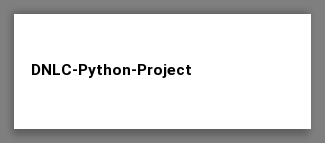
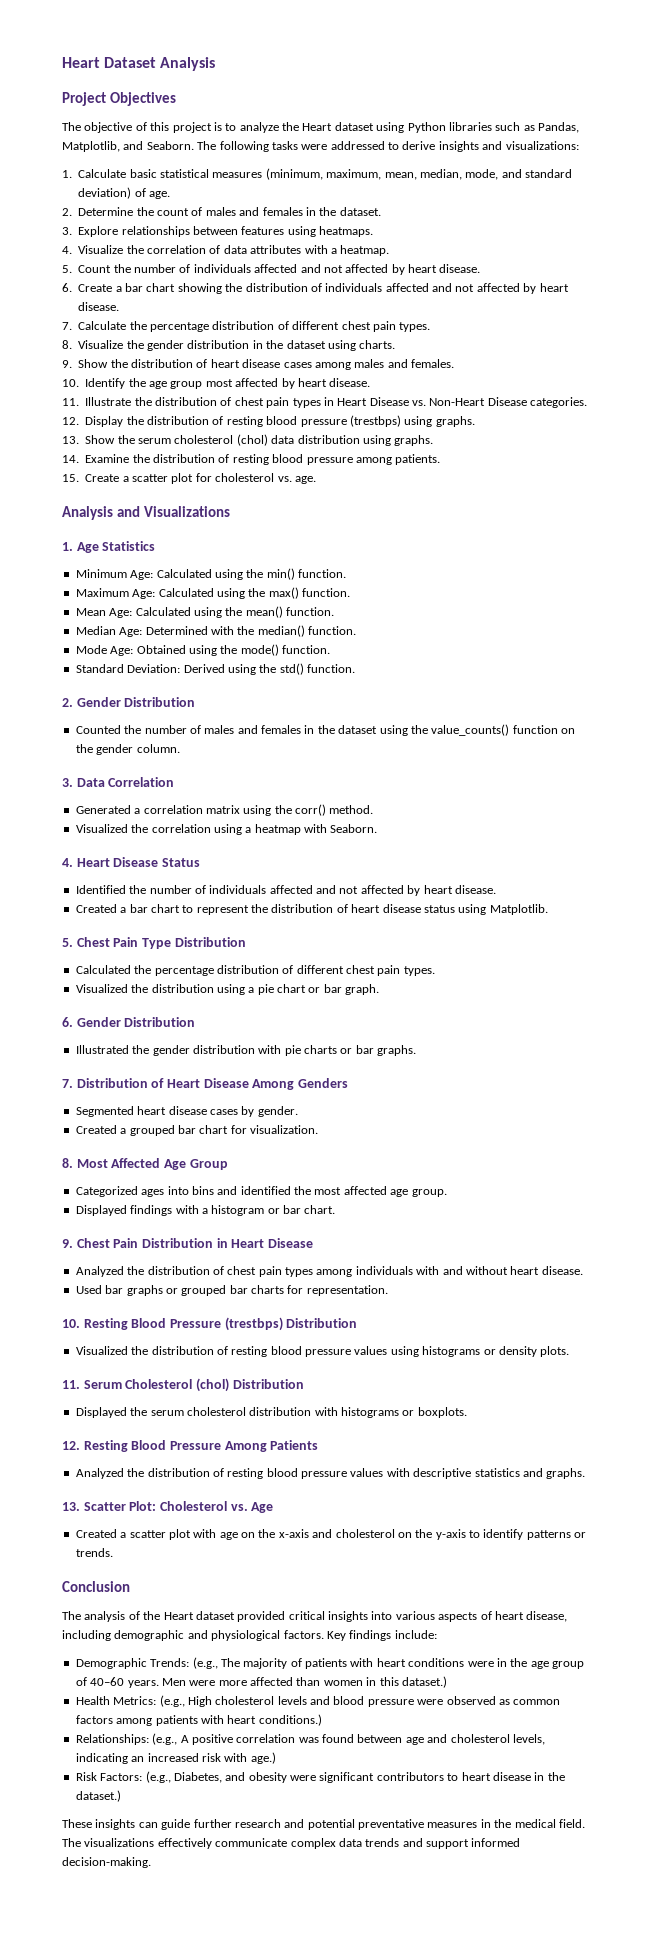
[31,64,192,78] DNLC-Python-Project -> [62,57,216,71] [62,92,176,106] [62,122,579,133] [62,141,579,152] [62,168,572,180] [78,187,170,199] [62,207,381,216] [62,226,374,237] [62,245,390,256] [62,264,481,275] [62,283,569,294] [78,302,120,311] [62,321,431,332] [62,340,396,351] [62,359,454,370] [62,378,371,389] [62,397,588,408] [62,415,475,427] [62,434,434,446] [62,454,441,465] [62,473,316,484] [62,506,230,520] [62,541,156,553] [75,568,346,580] [75,587,350,599] [75,606,334,618] [75,625,356,637] [75,644,330,656] [75,663,355,675] [62,697,196,707] [75,724,575,736] [75,744,180,755] [62,777,175,787] [75,804,374,816] [75,824,378,835] [62,857,200,867] [75,885,496,896] [75,904,548,915] [62,937,246,949] [75,965,435,976] [75,984,380,995] [62,1017,196,1027] [75,1045,417,1056] [62,1078,348,1090] [75,1106,298,1117] [75,1125,318,1136] [62,1158,228,1170] [75,1186,447,1197] [75,1205,336,1216] [62,1238,313,1248] [75,1266,583,1277] [75,1285,388,1296] [62,1317,358,1331] [75,1346,570,1357] [62,1378,304,1392] [75,1407,467,1418] [62,1440,319,1452] [75,1468,586,1479] [62,1501,274,1513] [75,1529,587,1540] [75,1548,113,1557] [62,1581,130,1592] [62,1611,568,1622] [62,1630,437,1641] [75,1657,584,1669] [75,1676,447,1688] [75,1695,561,1707] [75,1714,322,1726] [75,1733,545,1745] [75,1752,276,1764] [75,1771,565,1783] [75,1790,121,1802] [62,1819,585,1830] [62,1838,521,1849] [62,1857,151,1868] Heart Dataset Analysis // Project Objectives // The objective of this project is to analyze the Heart dataset using Python libraries such as Pandas, Matplotlib, and Seaborn. The following tasks were addressed to derive insights and visualizations: // 1. Calculate basic statistical measures (minimum, maximum, mean, median, mode, and standard deviation) of age. // 2. Determine the count of males and females in the dataset. // 3. Explore relationships between features using heatmaps. // 4. Visualize the correlation of data attributes with a heatmap. // 5. Count the number of individuals affected and not affected by heart disease. // 6. Create a bar chart showing the distribution of individuals affected and not affected by heart disease. // 7. Calculate the percentage distribution of different chest pain types. // 8. Visualize the gender distribution in the dataset using charts. // 9. Show the distribution of heart disease cases among males and females. // 10. Identify the age group most affected by heart disease. // 11. Illustrate the distribution of chest pain types in Heart Disease vs. Non-Heart Disease categories. // 12. Display the distribution of resting blood pressure (trestbps) using graphs. // 13. Show the serum cholesterol (chol) data distribution using graphs. // 14. Examine the distribution of resting blood pressure among patients. // 15. Create a scatter plot for cholesterol vs. age. // Analysis and Visualizations // 1. Age Statistics // Minimum Age: Calculated using the min() function. // Maximum Age: Calculated using the max() function. // Mean Age: Calculated using the mean() function. // Median Age: Determined with the median() function. // Mode Age: Obtained using the mode() function. // Standard Deviation: Derived using the std() function. // 2. Gender Distribution // Counted the number of males and females in the dataset using the value_counts() function on the gender column. // 3. Data Correlation // Generated a correlation matrix using the corr() method. // Visualized the correlation using a heatmap with Seaborn. // 4. Heart Disease Status // Identified the number of individuals affected and not affected by heart disease. // Created a bar chart to represent the distribution of heart disease status using Matplotlib. // 5. Chest Pain Type Distribution // Calculated the percentage distribution of different chest pain types. // Visualized the distribution using a pie chart or bar graph. // 6. Gender Distribution // Illustrated the gender distribution with pie charts or bar graphs. // 7. Distribution of Heart Disease Among Genders // Segmented heart disease cases by gender. // Created a grouped bar chart for visualization. // 8. Most Affected Age Group // Categorized ages into bins and identified the most affected age group. // Displayed findings with a histogram or bar chart. // 9. Chest Pain Distribution in Heart Disease // Analyzed the distribution of chest pain types among individuals with and without heart disease. // Used bar graphs or grouped bar charts for representation. // 10. Resting Blood Pressure (trestbps) Distribution // Visualized the distribution of resting blood pressure values using histograms or density plots. // 11. Serum Cholesterol (chol) Distribution // Displayed the serum cholesterol distribution with histograms or boxplots. // 12. Resting Blood Pressure Among Patients // Analyzed the distribution of resting blood pressure values with descriptive statistics and graphs. // 13. Scatter Plot: Cholesterol vs. Age // Created a scatter plot with age on the x-axis and cholesterol on the y-axis to identify patterns or trends. // Conclusion // The analysis of the Heart dataset provided critical insights into various aspects of heart disease, including demographic and physiological factors. Key findings include: // Demographic Trends: (e.g., The majority of patients with heart conditions were in the age group of 40–60 years. Men were more affected than women in this dataset.) // Health Metrics: (e.g., High cholesterol levels and blood pressure were observed as common factors among patients with heart conditions.) // Relationships: (e.g., A positive correlation was found between age and cholesterol levels, indicating an increased risk with age.) // Risk Factors: (e.g., Diabetes, and obesity were significant contributors to heart disease in the dataset.) // These insights can guide further research and potential preventative measures in the medical field. The visualizations effectively communicate complex data trends and support informed decision-making.

